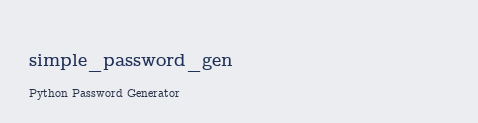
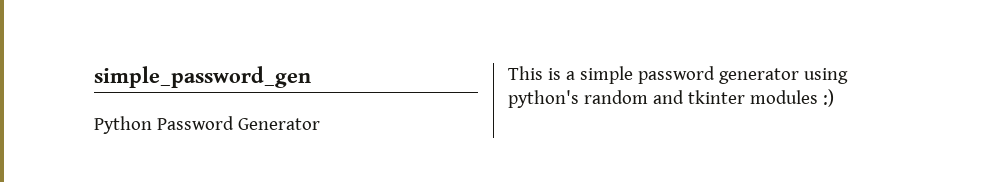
(180, 93) none -> [508,66,848,84] [508,89,834,108] // This is a simple password generator using python's random and tkinter modules :)

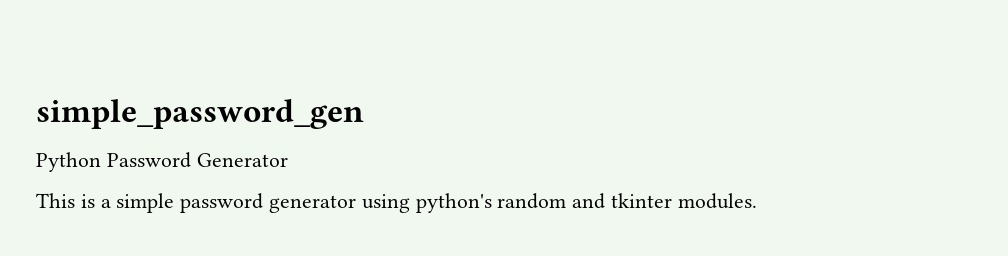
[749,89,834,107] modules :) -> [677,193,757,209] modules.

